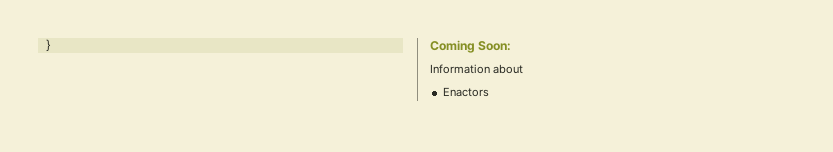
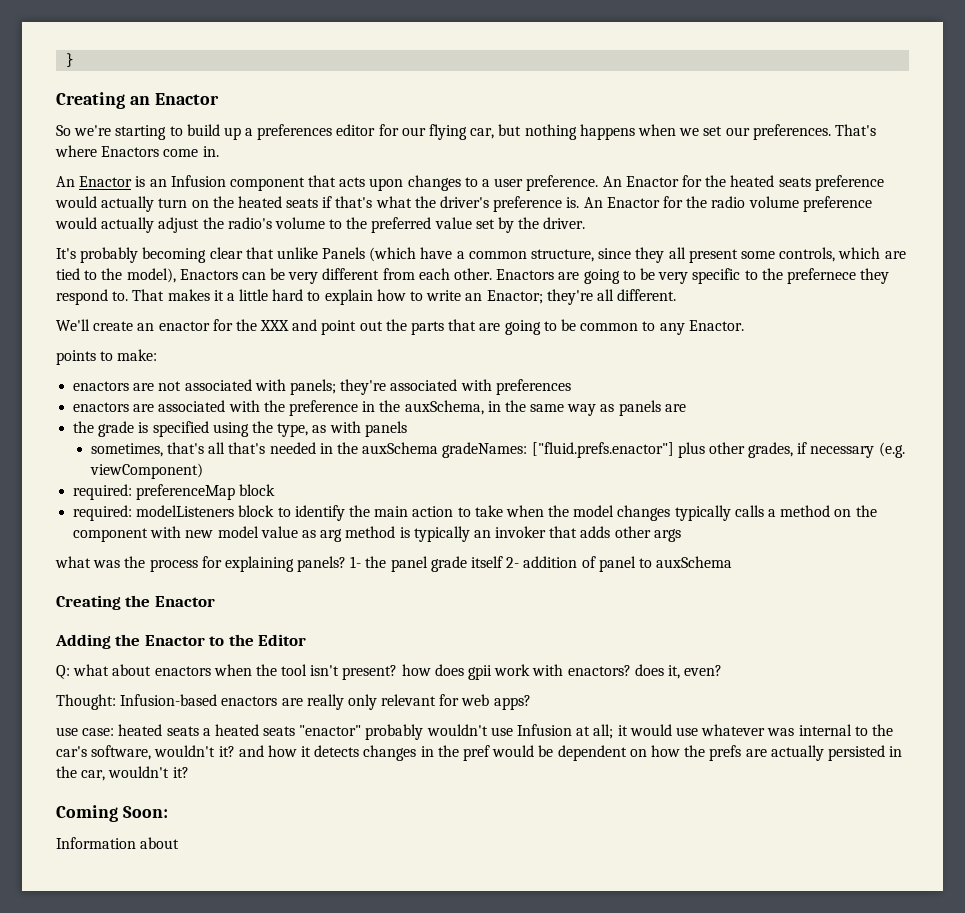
(52, 45) none -> [56,92,219,109] [56,124,876,140] [55,145,219,157] [56,175,884,191] [55,196,872,212] [55,217,586,233] [56,247,906,263] [56,268,890,284] [56,289,677,305] [56,319,744,335] [56,349,158,365] [73,379,571,395] [73,400,686,416] [73,421,407,437] [90,442,905,458] [89,463,203,479] [73,484,276,500] [73,505,877,521] [73,526,681,542] [55,556,733,572] [56,595,215,610] [55,634,307,649] [56,664,723,680] [56,694,531,710] [56,724,893,740] [56,745,903,761] [56,766,189,781] // Creating an Enactor // So we're starting to build up a preferences editor for our flying car, but nothing happens when we set our preferences. That's where Enactors come in. // An Enactor is an Infusion component that acts upon changes to a user preference. An Enactor for the heated seats preference would actually turn on the heated seats if that's what the driver's preference is. An Enactor for the radio volume preference would actually adjust the radio's volume to the preferred value set by the driver. // It's probably becoming clear that unlike Panels (which have a common structure, since they all present some controls, which are tied to the model), Enactors can be very different from each other. Enactors are going to be very specific to the prefernece they respond to. That makes it a little hard to explain how to write an Enactor; they're all different. // We'll create an enactor for the XXX and point out the parts that are going to be common to any Enactor. // points to make: // enactors are not associated with panels; they're associated with preferences // enactors are associated with the preference in the auxSchema, in the same way as panels are // the grade is specified using the type, as with panels // sometimes, that's all that's needed in the auxSchema gradeNames: ["fluid.prefs.enactor"] plus other grades, if necessary (e.g. viewComponent) // required: preferenceMap block // required: modelListeners block to identify the main action to take when the model changes typically calls a method on the component with new model value as arg method is typically an invoker that adds other args // what was the process for explaining panels? 1- the panel grade itself 2- addition of panel to auxSchema // Creating the Enactor // Adding the Enactor to the Editor // Q: what about enactors when the tool isn't present? how does gpii work with enactors? does it, even? // Thought: Infusion-based enactors are really only relevant for web apps? // use case: heated seats a heated seats "enactor" probably wouldn't use Infusion at all; it would use whatever was internal to the car's software, wouldn't it? and how it detects changes in the pref would be dependent on how the prefs are actually persisted in the car, wouldn't it?
[442,87,489,97] // Enactors -> (180, 843) none

